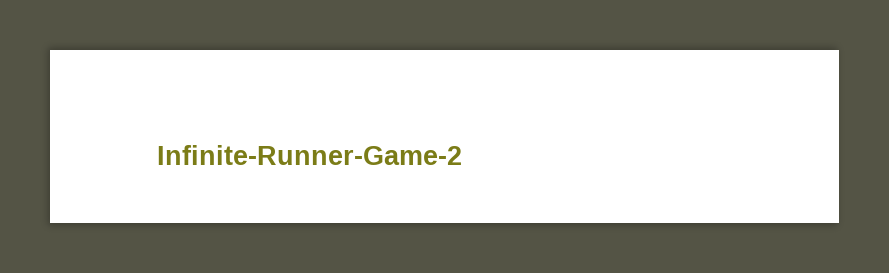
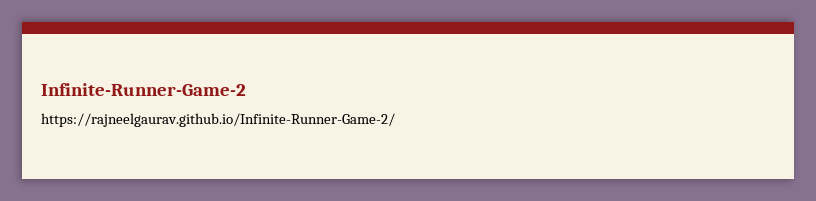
(462, 155) none -> [41,113,395,127] // https://rajneelgaurav.github.io/Infinite-Runner-Game-2/

